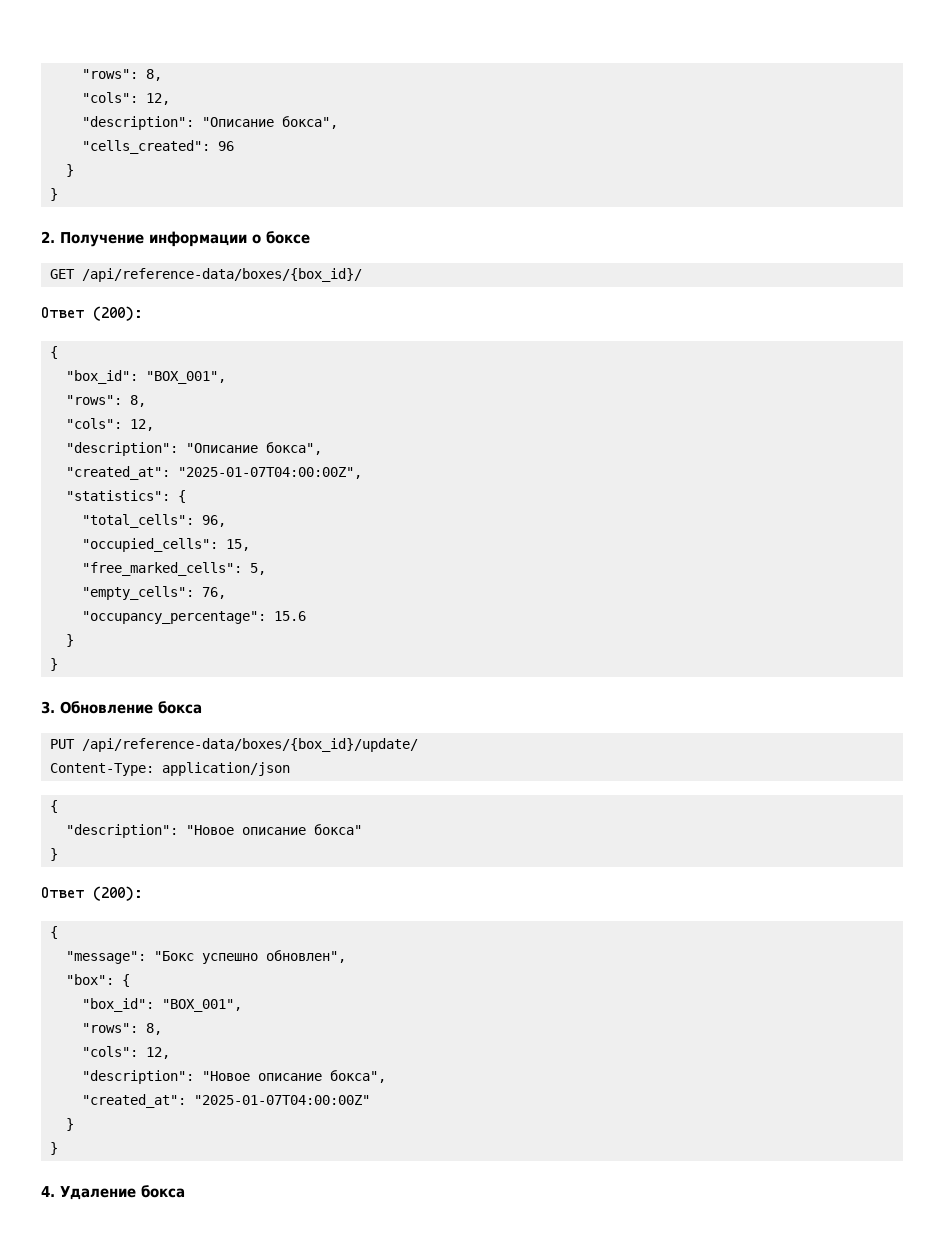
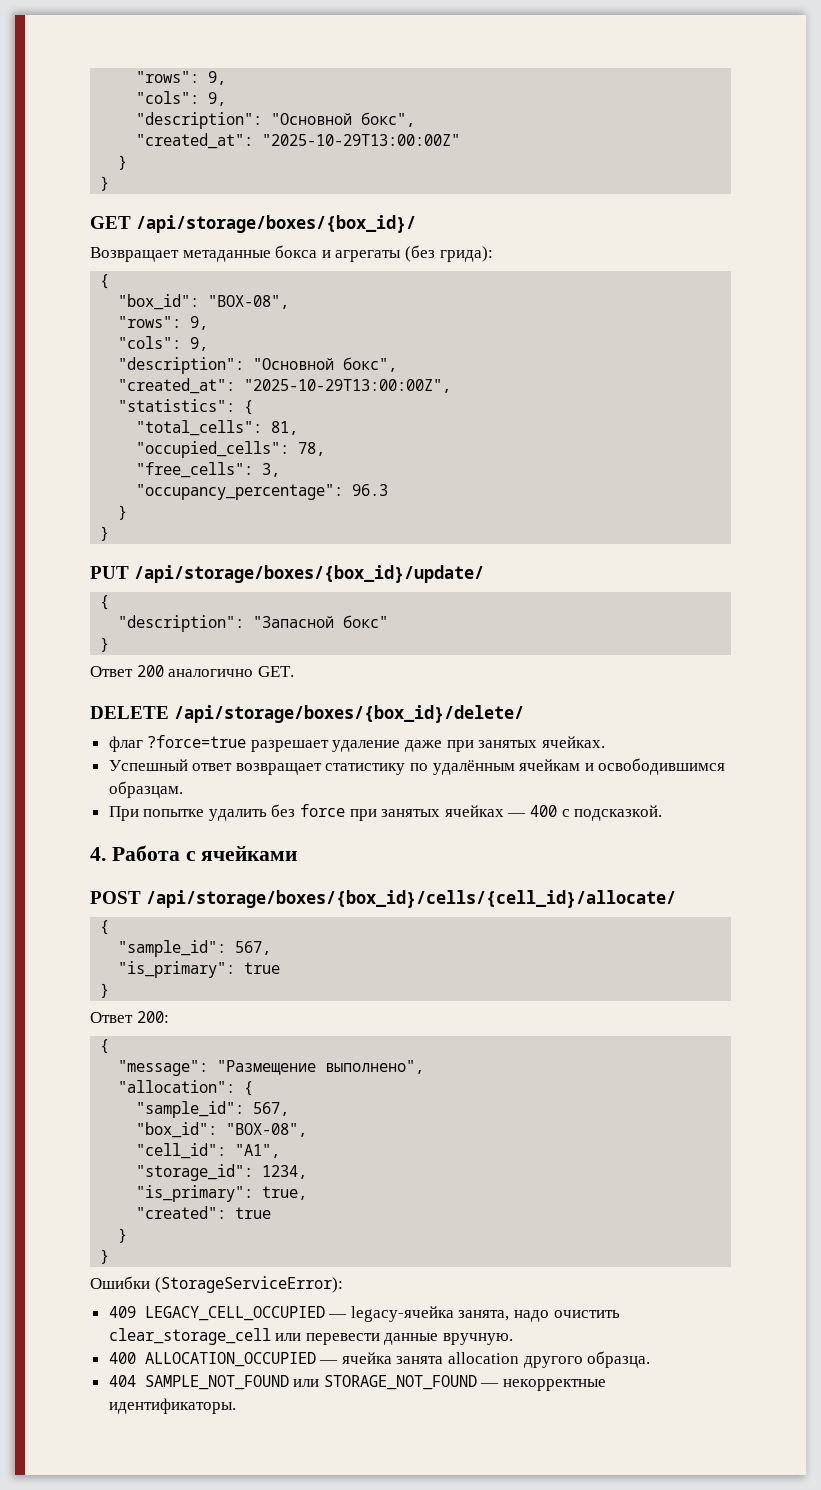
[82,69,162,81] [82,92,170,105] [82,116,338,130] [82,140,234,154] [66,164,74,177] [50,188,58,201] [41,231,310,247] [50,268,362,282] [41,306,143,321] [50,346,58,359] [66,370,226,384] [66,395,146,407] [66,418,154,431] [66,442,322,456] [66,466,362,480] "rows": 8, // "cols": 12, // "description": "Описание бокса", // "cells_created": 96 // } // } // 2. Получение информации о боксе // GET /api/reference-data/boxes/{box_id}/ // Ответ (200): // { // "box_id": "BOX_001", // "rows": 8, // "cols": 12, // "description": "Описание бокса", // "created_at": "2025-01-07T04:00:00Z", -> [136,71,227,85] [136,91,227,106] [136,112,416,129] [136,133,461,149] [118,155,128,170] [100,176,110,191] [90,215,417,233] [90,245,493,262] [100,274,110,289] [118,294,290,310] [118,316,209,330] [118,336,209,351] [118,357,398,374] [118,378,452,394] "rows": 9, // "cols": 9, // "description": "Основной бокс", // "created_at": "2025-10-29T13:00:00Z" // } // } // GET /api/storage/boxes/{box_id}/ // Возвращает метаданные бокса и агрегаты (без грида): // { // "box_id": "BOX-08", // "rows": 9, // "cols": 9, // "description": "Основной бокс", // "created_at": "2025-10-29T13:00:00Z",
[202,515,226,527] 96, -> [271,421,299,435] 81,
[226,539,250,551] [82,562,266,576] [82,586,226,600] 15, // "free_marked_cells": 5, // "empty_cells": 76, -> [298,442,326,456] [136,462,281,478] 78, // "free_cells": 3,
[274,611,306,621] [66,634,74,647] [50,658,58,671] [41,701,202,714] [50,738,418,752] [50,762,290,776] 15.6 // } // } // 3. Обновление бокса // PUT /api/reference-data/boxes/{box_id}/update/ // Content-Type: application/json -> [352,484,389,496] [118,505,128,520] [100,526,110,541] [90,565,485,583] 96.3 // } // } // PUT /api/storage/boxes/{box_id}/update/
[186,824,362,835] [50,848,58,861] [41,886,143,901] [50,926,58,939] [66,950,346,964] [66,974,130,987] [82,998,242,1012] [82,1023,162,1035] [82,1046,170,1059] [82,1070,386,1084] [82,1094,370,1108] [66,1118,74,1131] [50,1142,58,1155] [41,1185,185,1200] "Новое описание бокса" // } // Ответ (200): // { // "message": "Бокс успешно обновлен", // "box": { // "box_id": "BOX_001", // "rows": 8, // "cols": 12, // "description": "Новое описание бокса", // "created_at": "2025-01-07T04:00:00Z" // } // } // 4. Удаление бокса -> [253,615,389,628] [100,637,110,652] [90,665,294,677] [90,705,525,723] [108,735,605,752] [108,758,726,775] [108,781,183,798] [108,804,663,821] [90,845,298,861] [90,890,677,908] [100,920,110,935] [118,940,272,957] [118,961,281,978] [100,983,110,998] [90,1011,169,1023] [100,1039,110,1054] [118,1060,425,1076] [118,1080,254,1096] [136,1101,290,1118] [136,1122,308,1138] [136,1143,281,1159] [136,1164,308,1181] [136,1185,308,1202] [136,1206,272,1219] [118,1228,128,1243] [100,1249,110,1264] [90,1276,343,1293] [108,1306,620,1322] [108,1328,514,1345] [108,1351,651,1368] [108,1375,607,1391] [108,1398,236,1414] "Запасной бокс" // } // Ответ 200 аналогично GET. // DELETE /api/storage/boxes/{box_id}/delete/ // флаг ?force=true разрешает удаление даже при занятых ячейках. // Успешный ответ возвращает статистику по удалённым ячейкам и освободившимся образцам. // При попытке удалить без force при занятых ячейках — 400 с подсказкой. // 4. Работа с ячейками // POST /api/storage/boxes/{box_id}/cells/{cell_id}/allocate/ // { // "sample_id": 567, // "is_primary": true // } // Ответ 200: // { // "message": "Размещение выполнено", // "allocation": { // "sample_id": 567, // "box_id": "BOX-08", // "cell_id": "A1", // "storage_id": 1234, // "is_primary": true, // "created": true // } // } // Ошибки (StorageServiceError): // 409 LEGACY_CELL_OCCUPIED — legacy-ячейка занята, надо очистить clear_storage_cell или перевести данные вручную. // 400 ALLOCATION_OCCUPIED — ячейка занята allocation другого образца. // 404 SAMPLE_NOT_FOUND или STORAGE_NOT_FOUND — некорректные идентификаторы.

